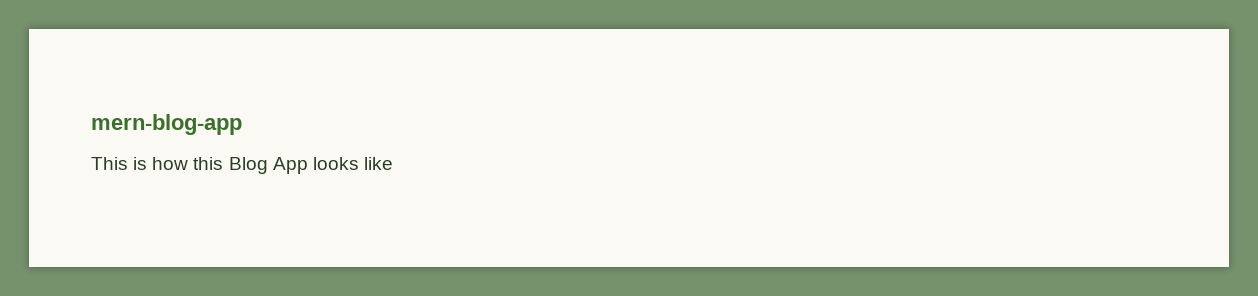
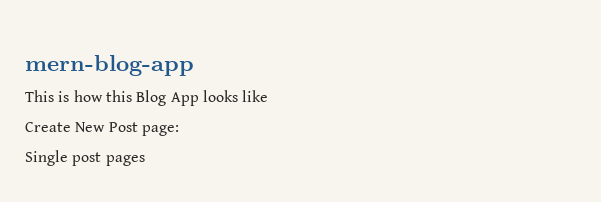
(393, 163) none -> [25,122,179,136] [25,150,145,166] // Create New Post page: // Single post pages

